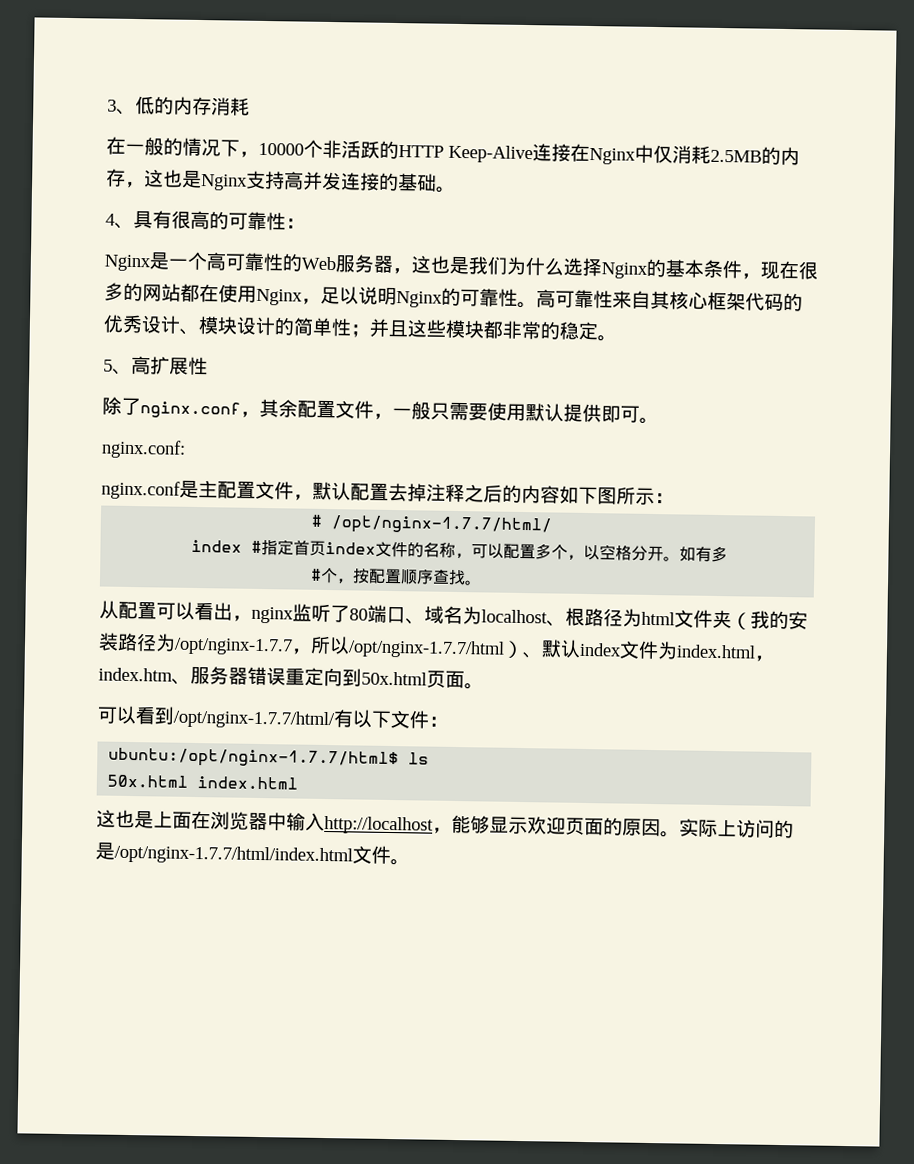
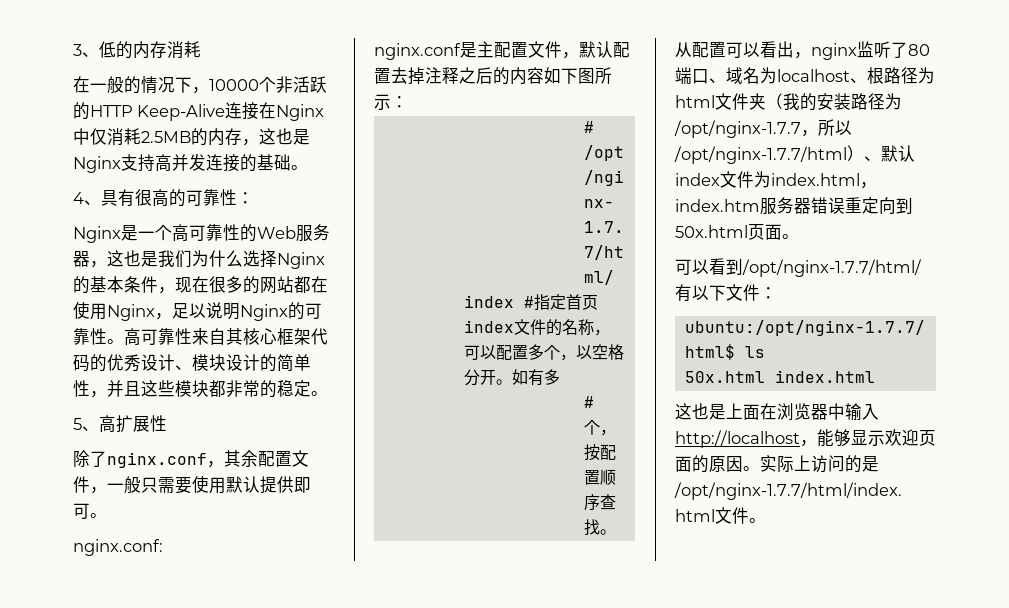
[350,324,370,338] ； -> [90,391,107,398] ，
[171,678,191,685] 、 -> (760, 205) none

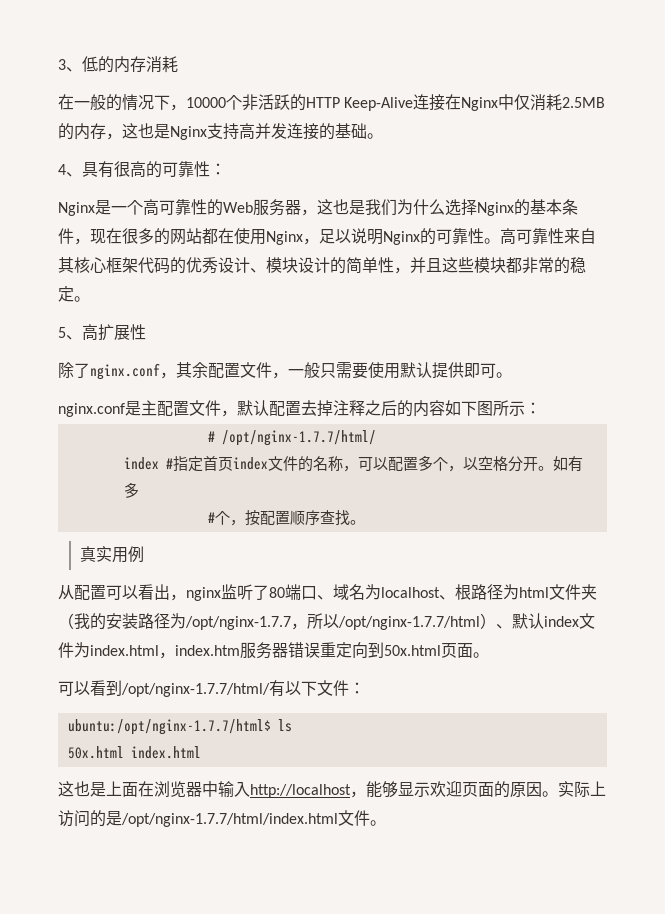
[73,539,163,556] // nginx.conf: -> (512, 375) none
(616, 532) none -> [79,546,144,563] // 真实用例

